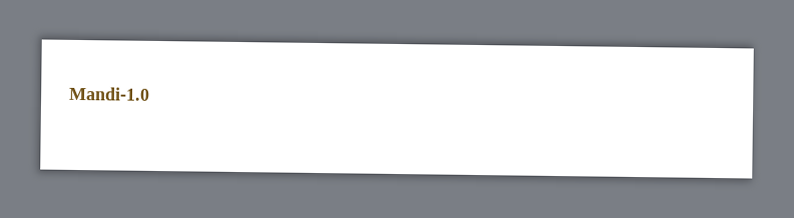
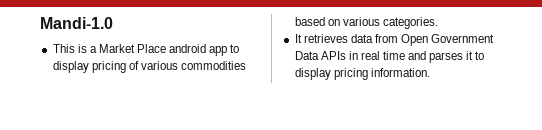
(150, 93) none -> [52,44,240,56] [52,61,247,73] [294,17,438,29] [294,34,495,46] [294,51,485,63] [294,68,430,80] // This is a Market Place android app to display pricing of various commodities based on various categories. // It retrieves data from Open Government Data APIs in real time and parses it to display pricing information.

